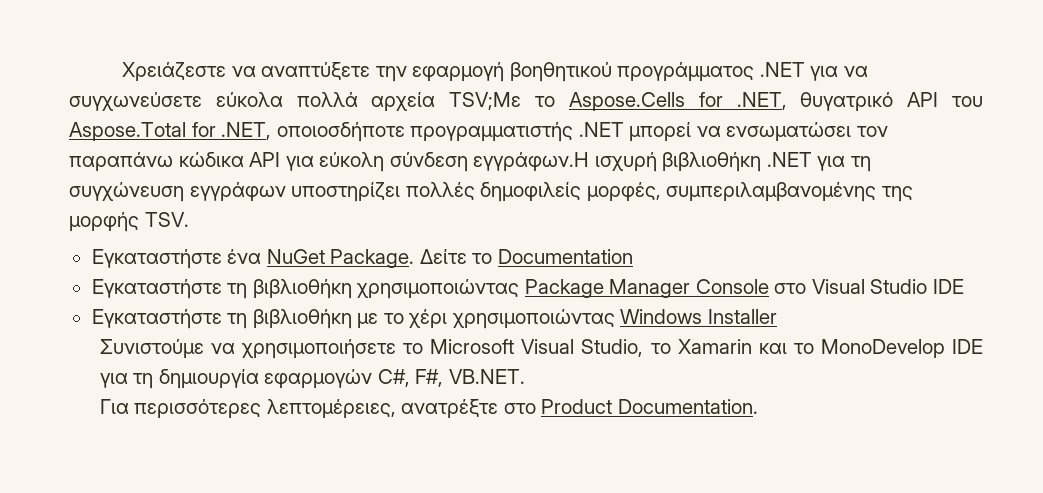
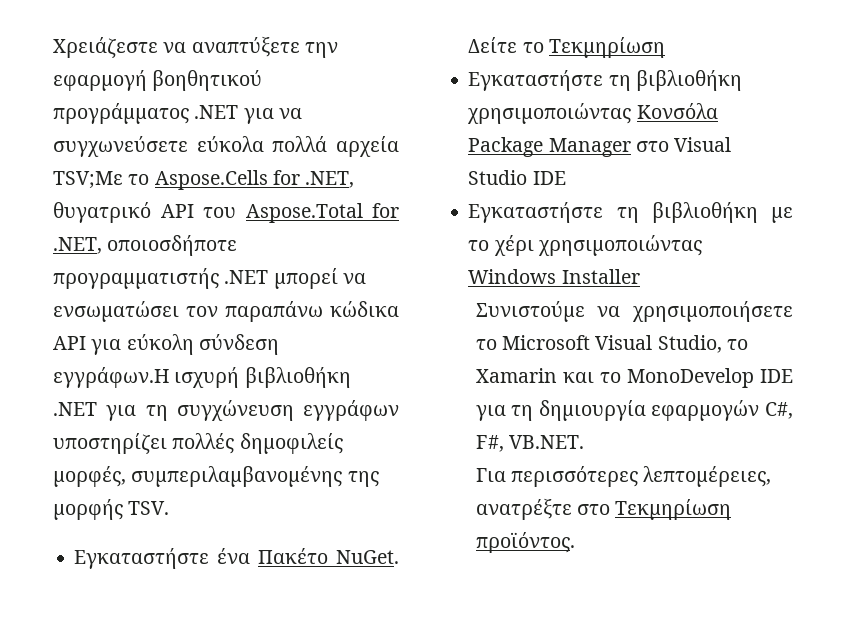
[266,249,415,268] NuGet Package. -> [258,548,399,564] Πακέτο NuGet.
[497,249,633,264] Documentation -> [548,37,665,58] Τεκμηρίωση
(520, 289) none -> [636,103,718,119] Κονσόλα
[695,279,769,294] Console -> (631, 147) none
[541,399,759,414] Product Documentation. -> [615,499,732,520] [475,532,575,553] Τεκμηρίωση προϊόντος.

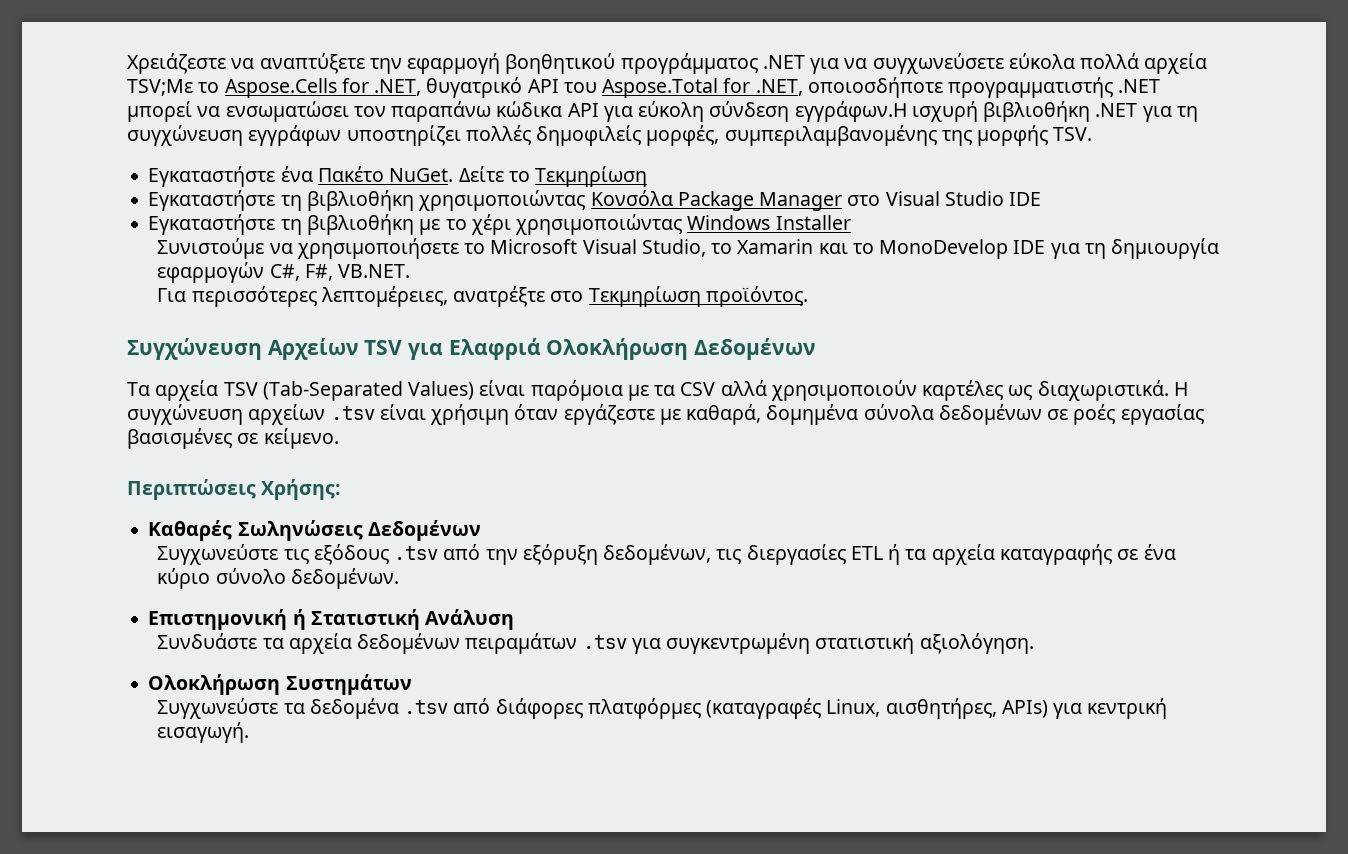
(575, 542) none -> [127,338,817,360] [127,380,1188,401] [127,404,1204,425] [127,428,339,449] [127,479,342,500] [148,520,481,541] [157,544,1176,565] [157,568,399,589] [148,609,515,630] [157,633,1034,654] [148,674,412,695] [157,698,1168,719] [157,722,250,743] // Συγχώνευση Αρχείων TSV για Ελαφριά Ολοκλήρωση Δεδομένων // Τα αρχεία TSV (Tab-Separated Values) είναι παρόμοια με τα CSV αλλά χρησιμοποιούν καρτέλες ως διαχωριστικά. Η συγχώνευση αρχείων .tsv είναι χρήσιμη όταν εργάζεστε με καθαρά, δομημένα σύνολα δεδομένων σε ροές εργασίας βασισμένες σε κείμενο. // Περιπτώσεις Χρήσης: // Καθαρές Σωληνώσεις Δεδομένων // Συγχωνεύστε τις εξόδους .tsv από την εξόρυξη δεδομένων, τις διεργασίες ETL ή τα αρχεία καταγραφής σε ένα κύριο σύνολο δεδομένων. // Επιστημονική ή Στατιστική Ανάλυση // Συνδυάστε τα αρχεία δεδομένων πειραμάτων .tsv για συγκεντρωμένη στατιστική αξιολόγηση. // Ολοκλήρωση Συστημάτων // Συγχωνεύστε τα δεδομένα .tsv από διάφορες πλατφόρμες (καταγραφές Linux, αισθητήρες, APIs) για κεντρική εισαγωγή.

